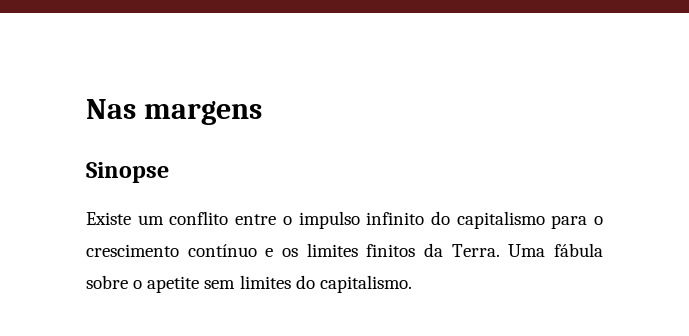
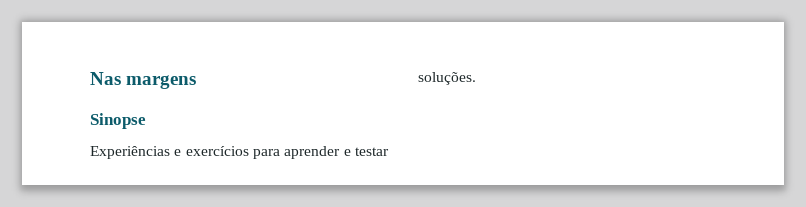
[86,211,603,229] [86,243,603,257] [86,275,412,293] Existe um conflito entre o impulso infinito do capitalismo para o crescimento contínuo e os limites finitos da Terra. Uma fábula sobre o apetite sem limites do capitalismo. -> [90,146,389,159] [418,72,476,85] Experiências e exercícios para aprender e testar soluções.

